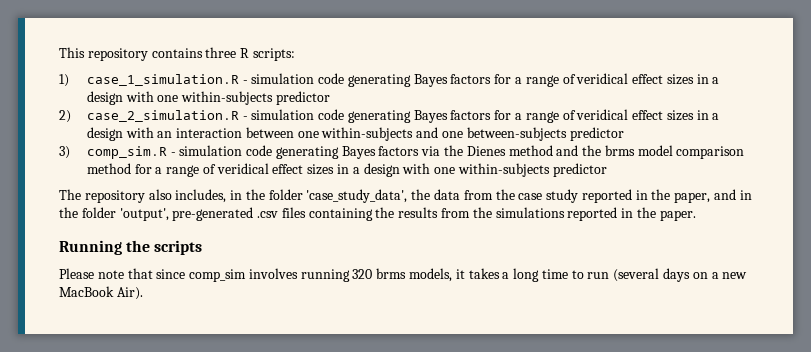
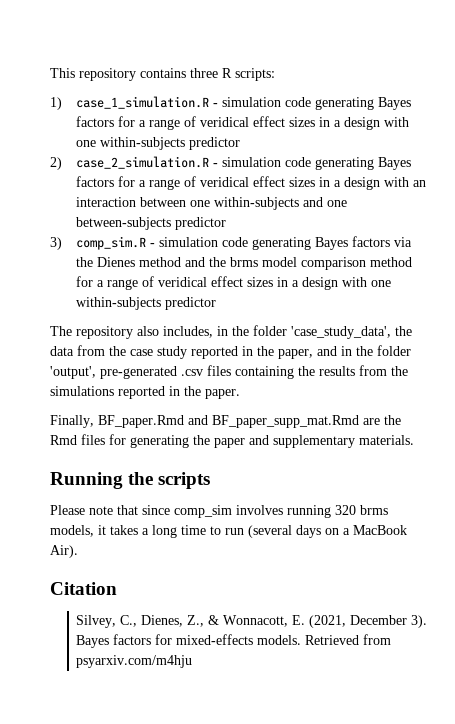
(696, 215) none -> [50,415,401,428] [50,434,414,448] // Finally, BF_paper.Rmd and BF_paper_supp_mat.Rmd are the Rmd files for generating the paper and supplementary materials.
[722,272,748,279] new -> (350, 531) none
(143, 293) none -> [50,582,117,595] [76,615,428,628] [76,634,392,648] [76,655,193,668] // Citation // Silvey, C., Dienes, Z., & Wonnacott, E. (2021, December 3). Bayes factors for mixed-effects models. Retrieved from psyarxiv.com/m4hju

